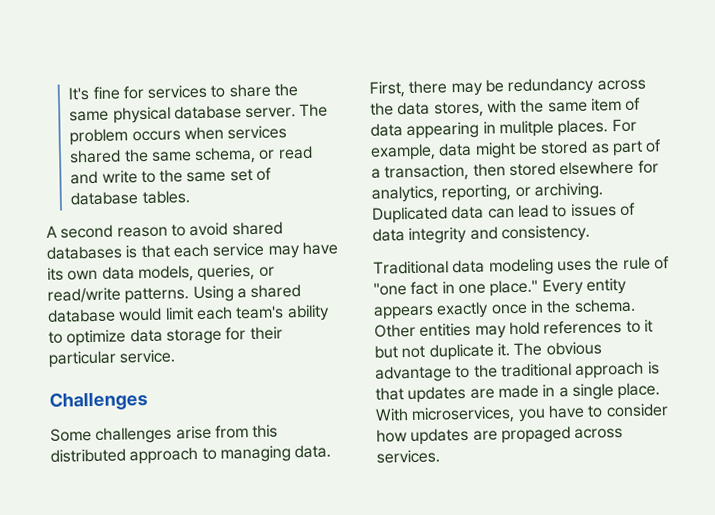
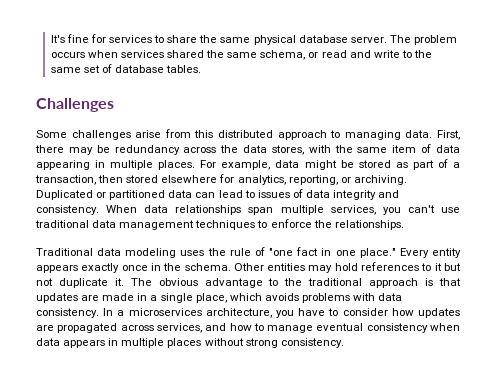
[46,221,283,239] [46,241,338,260] [47,263,275,283] [47,284,302,304] [47,304,330,323] [48,326,283,347] [48,349,176,368] // A second reason to avoid shared databases is that each service may have its own data models, queries, or read/write patterns. Using a shared database would limit each team's ability to optimize data storage for their particular service. -> (202, 69) none
[498,120,554,138] mulitple -> [110,160,154,170] multiple
(448, 215) none -> [96,190,166,200] or partitioned
(590, 233) none -> [106,205,460,215] [35,219,404,230] When data relationships span multiple services, you can't use traditional data management techniques to enforce the relationships.
[617,382,661,400] [375,406,516,424] place. With microservices, -> [195,293,403,303] [36,308,272,318] place, which avoids problems with data consistency. In a microservices architecture,
[500,426,624,444] [376,449,440,464] propaged across services. -> [57,323,461,333] [36,338,344,348] propagated across services, and how to manage eventual consistency when data appears in multiple places without strong consistency.

